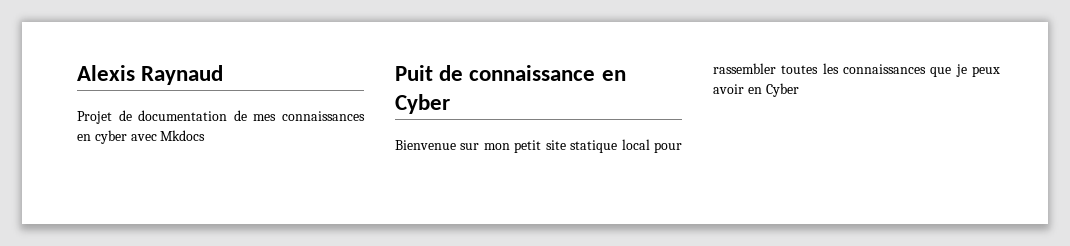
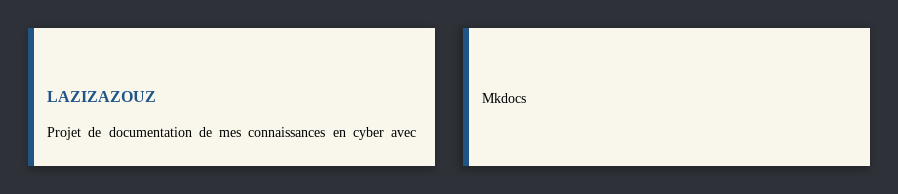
[77,65,224,85] Alexis Raynaud -> [47,91,156,102] LAZIZAZOUZ
[395,65,626,81] [395,94,450,114] [395,139,682,153] [713,63,1000,77] [713,83,799,97] // Puit de connaissance en Cyber // Bienvenue sur mon petit site statique local pour rassembler toutes les connaissances que je peux avoir en Cyber -> (526, 98) none

